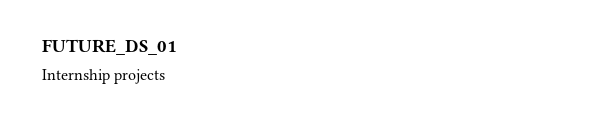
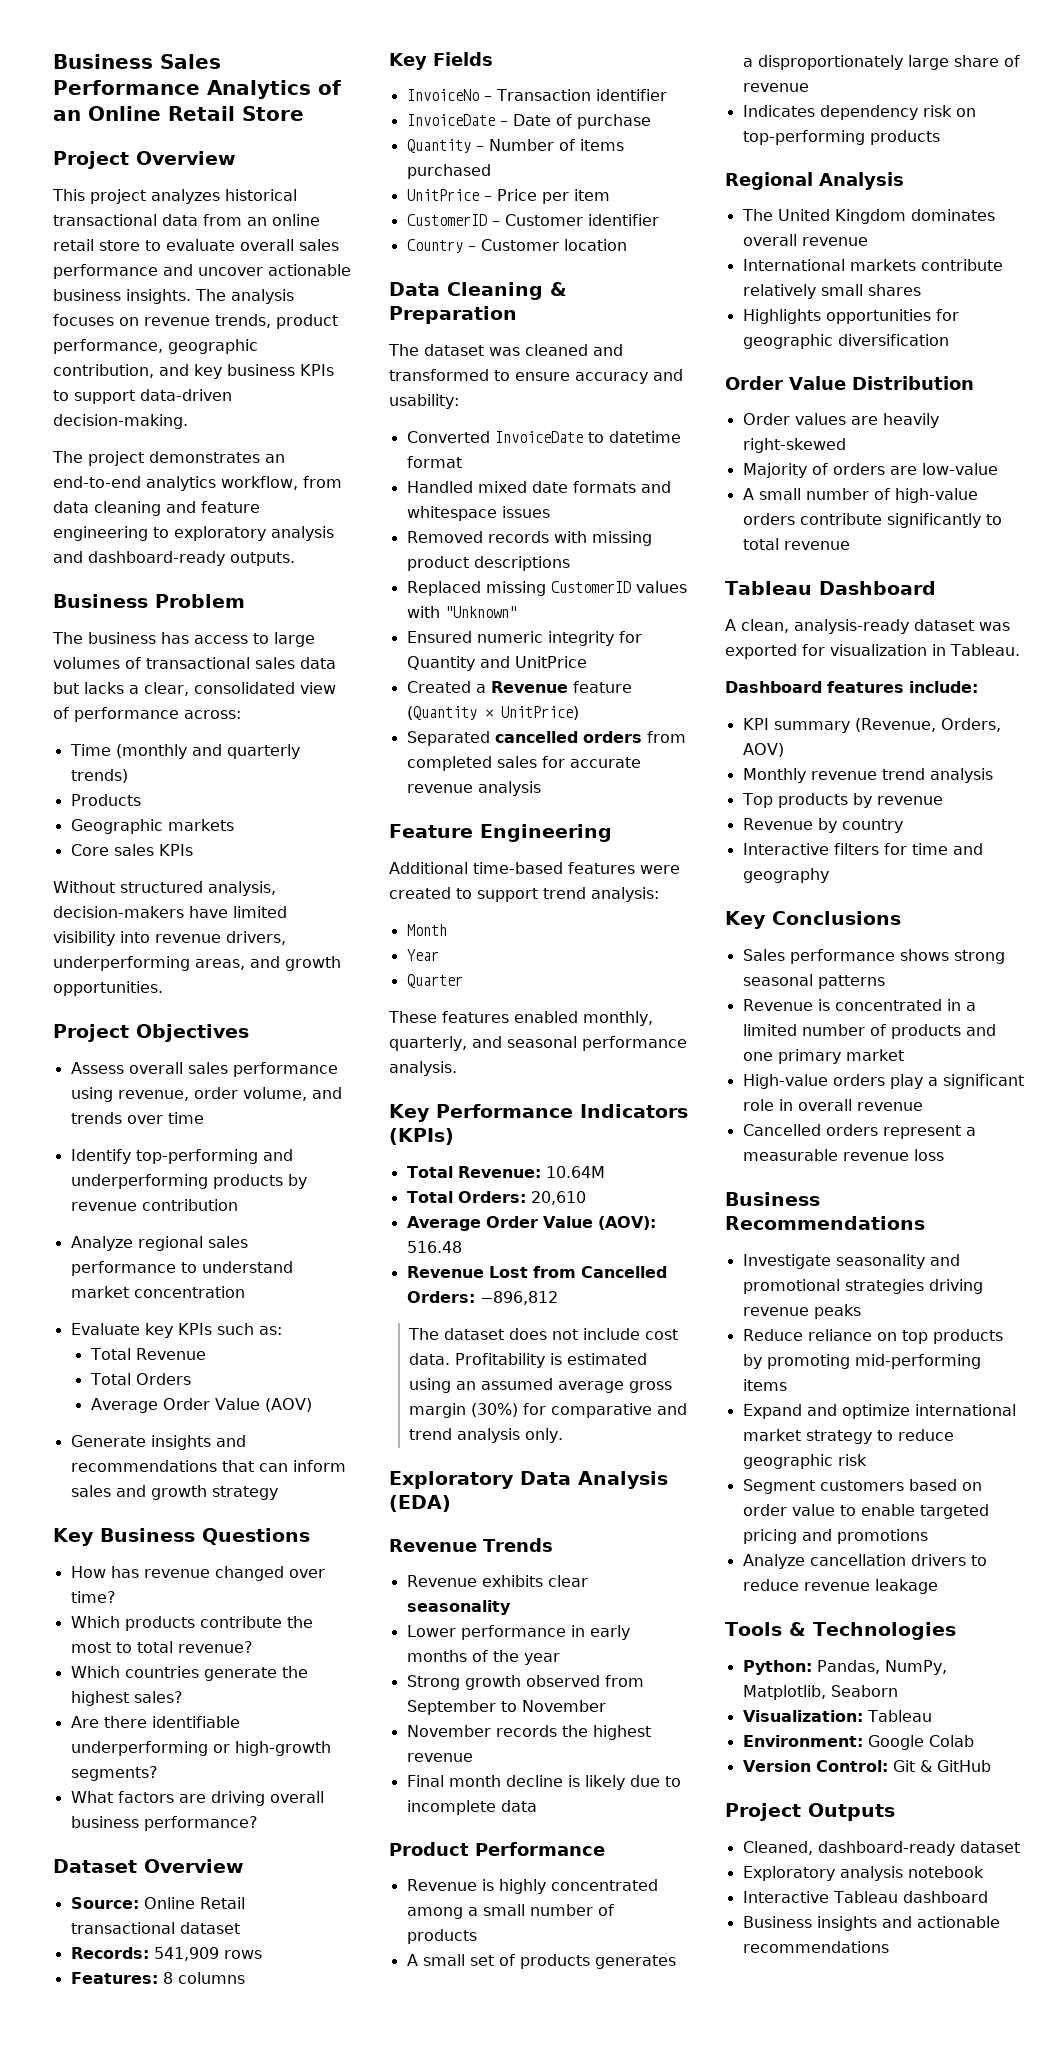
[42,39,177,55] [42,69,166,84] FUTURE_DS_01 // Internship projects -> [53,54,221,69] [53,80,341,99] [53,106,304,121] [53,151,236,169] [52,189,297,204] [53,214,320,226] [53,239,339,251] [53,264,351,279] [53,289,294,304] [53,314,338,329] [53,339,258,354] [53,364,334,379] [53,389,232,404] [53,414,188,429] [52,451,285,466] [53,476,342,491] [53,501,260,516] [53,526,334,541] [53,551,295,566] [53,594,245,608] [52,632,315,647] [53,657,336,669] [53,682,336,696] [53,707,241,722] [69,744,300,759] [70,769,128,783] [70,794,141,806] [70,819,234,834] [70,844,193,856] [53,881,276,896] [53,906,287,918] [53,931,286,946] [53,956,341,971] [53,981,163,996] [53,1024,249,1042] [70,1062,338,1077] [70,1087,342,1102] [70,1112,204,1124] [70,1149,293,1164] [70,1174,307,1189] [70,1199,238,1211] [70,1236,248,1251] [70,1261,293,1276] [70,1286,245,1298] [70,1323,282,1338] [89,1348,206,1360] [89,1373,191,1385] [90,1398,312,1413] [70,1435,246,1450] [70,1460,346,1472] [70,1485,278,1500] [53,1528,310,1546] [70,1566,325,1581] [70,1591,116,1603] [70,1616,313,1631] [70,1641,253,1653] [70,1666,308,1681] [70,1691,183,1706] [70,1716,240,1728] [70,1741,331,1756] [70,1766,158,1781] [70,1791,324,1806] [70,1816,258,1831] [53,1859,244,1873] [70,1897,245,1909] [70,1922,240,1934] [70,1947,262,1961] [70,1972,245,1984] [389,52,493,70] [406,89,667,101] [406,114,651,129] [406,139,624,153] [406,164,491,179] [406,189,610,204] [406,214,659,226] [406,239,627,253] [389,282,567,300] [389,306,517,324] [388,344,623,356] [389,369,683,384] [389,394,459,409] [406,431,681,443] [406,456,462,468] [406,481,671,493] [406,506,550,521] [406,531,652,546] [406,556,570,571] [406,581,687,596] [406,606,517,618] [406,631,642,646] [406,656,587,671] [406,681,632,693] [406,706,579,720] [406,731,686,746] [406,756,641,771] [406,781,541,796] [389,824,612,842] [389,862,680,874] [389,887,659,902] [406,924,447,936] [406,949,439,961] [406,974,463,988] [388,1011,653,1026] [389,1036,687,1051] [389,1061,457,1076] [389,1104,688,1122] [389,1128,454,1145] [406,1166,605,1178] [406,1191,586,1205] [406,1216,656,1231] [406,1241,462,1253] [406,1266,667,1278] [406,1291,558,1305] [408,1328,679,1340] [409,1353,648,1368] [409,1378,673,1393] [409,1403,688,1418] [409,1428,564,1443] [389,1471,668,1489] [389,1495,451,1512] [389,1538,553,1552] [406,1575,588,1587] [406,1600,511,1615] [406,1625,630,1640] [406,1650,560,1665] [406,1675,644,1690] [406,1700,606,1715] [406,1725,651,1740] [406,1753,473,1762] [406,1775,681,1790] [406,1800,537,1815] [389,1842,605,1856] [406,1879,658,1894] [406,1904,614,1919] [406,1929,477,1944] [406,1954,676,1969] [742,55,1020,70] [742,83,809,92] [742,105,976,120] [742,130,940,145] [725,172,904,190] [741,209,995,224] [742,234,868,246] [742,259,1003,271] [742,284,921,299] [742,309,959,324] [742,334,949,349] [725,376,974,390] [742,413,939,428] [742,438,846,453] [742,463,998,478] [742,488,978,503] [742,513,1002,528] [742,538,850,550] [725,581,936,595] [725,619,1010,634] [725,644,1020,659] [725,681,978,693] [742,718,1001,733] [742,743,784,757] [742,768,993,783] [741,793,943,808] [742,818,903,833] [742,843,983,855] [742,868,829,883] [725,911,901,929] [742,949,1005,964] [742,974,885,989] [742,999,976,1011] [742,1024,996,1039] [742,1049,904,1064] [742,1074,1024,1089] [742,1099,923,1111] [742,1124,976,1139] [742,1149,944,1161] [725,1192,820,1206] [725,1216,925,1230] [742,1254,960,1269] [742,1279,983,1294] [742,1304,861,1319] [742,1329,1003,1344] [742,1354,981,1369] [742,1379,787,1391] [742,1404,1016,1419] [742,1429,954,1444] [742,1454,867,1469] [742,1479,982,1494] [742,1504,989,1519] [742,1529,928,1544] [742,1554,987,1569] [742,1579,938,1594] [725,1622,956,1640] [742,1660,947,1675] [742,1685,898,1700] [742,1710,932,1722] [742,1735,974,1750] [742,1760,991,1772] [725,1803,895,1821] [742,1841,1020,1856] [742,1866,984,1881] [742,1891,988,1903] [742,1916,1000,1931] [742,1941,889,1953] Business Sales Performance Analytics of an Online Retail Store // Project Overview // This project analyzes historical transactional data from an online retail store to evaluate overall sales performance and uncover actionable business insights. The analysis focuses on revenue trends, product performance, geographic contribution, and key business KPIs to support data-driven decision-making. // The project demonstrates an end-to-end analytics workflow, from data cleaning and feature engineering to exploratory analysis and dashboard-ready outputs. // Business Problem // The business has access to large volumes of transactional sales data but lacks a clear, consolidated view of performance across: // Time (monthly and quarterly trends) // Products // Geographic markets // Core sales KPIs // Without structured analysis, decision-makers have limited visibility into revenue drivers, underperforming areas, and growth opportunities. // Project Objectives // Assess overall sales performance using revenue, order volume, and trends over time // Identify top-performing and underperforming products by revenue contribution // Analyze regional sales performance to understand market concentration // Evaluate key KPIs such as: // Total Revenue // Total Orders // Average Order Value (AOV) // Generate insights and recommendations that can inform sales and growth strategy // Key Business Questions // How has revenue changed over time? // Which products contribute the most to total revenue? // Which countries generate the highest sales? // Are there identifiable underperforming or high-growth segments? // What factors are driving overall business performance? // Dataset Overview // Source: Online Retail transactional dataset // Records: 541,909 rows // Features: 8 columns // Key Fields // InvoiceNo – Transaction identifier // InvoiceDate – Date of purchase // Quantity – Number of items purchased // UnitPrice – Price per item // CustomerID – Customer identifier // Country – Customer location // Data Cleaning & Preparation // The dataset was cleaned and transformed to ensure accuracy and usability: // Converted InvoiceDate to datetime format // Handled mixed date formats and whitespace issues // Removed records with missing product descriptions // Replaced missing CustomerID values with "Unknown" // Ensured numeric integrity for Quantity and UnitPrice // Created a Revenue feature (Quantity × UnitPrice) // Separated cancelled orders from completed sales for accurate revenue analysis // Feature Engineering // Additional time-based features were created to support trend analysis: // Month // Year // Quarter // These features enabled monthly, quarterly, and seasonal performance analysis. // Key Performance Indicators (KPIs) // Total Revenue: 10.64M // Total Orders: 20,610 // Average Order Value (AOV): 516.48 // Revenue Lost from Cancelled Orders: −896,812 // The dataset does not include cost data. Profitability is estimated using an assumed average gross margin (30%) for comparative and trend analysis only. // Exploratory Data Analysis (EDA) // Revenue Trends // Revenue exhibits clear seasonality // Lower performance in early months of the year // Strong growth observed from September to November // November records the highest revenue // Final month decline is likely due to incomplete data // Product Performance // Revenue is highly concentrated among a small number of products // A small set of products generates a disproportionately large share of revenue // Indicates dependency risk on top-performing products // Regional Analysis // The United Kingdom dominates overall revenue // International markets contribute relatively small shares // Highlights opportunities for geographic diversification // Order Value Distribution // Order values are heavily right-skewed // Majority of orders are low-value // A small number of high-value orders contribute significantly to total revenue // Tableau Dashboard // A clean, analysis-ready dataset was exported for visualization in Tableau. // Dashboard features include: // KPI summary (Revenue, Orders, AOV) // Monthly revenue trend analysis // Top products by revenue // Revenue by country // Interactive filters for time and geography // Key Conclusions // Sales performance shows strong seasonal patterns // Revenue is concentrated in a limited number of products and one primary market // High-value orders play a significant role in overall revenue // Cancelled orders represent a measurable revenue loss // Business Recommendations // Investigate seasonality and promotional strategies driving revenue peaks // Reduce reliance on top products by promoting mid-performing items // Expand and optimize international market strategy to reduce geographic risk // Segment customers based on order value to enable targeted pricing and promotions // Analyze cancellation drivers to reduce revenue leakage // Tools & Technologies // Python: Pandas, NumPy, Matplotlib, Seaborn // Visualization: Tableau // Environment: Google Colab // Version Control: Git & GitHub // Project Outputs // Cleaned, dashboard-ready dataset // Exploratory analysis notebook // Interactive Tableau dashboard // Business insights and actionable recommendations

